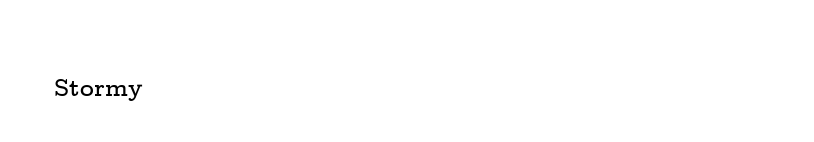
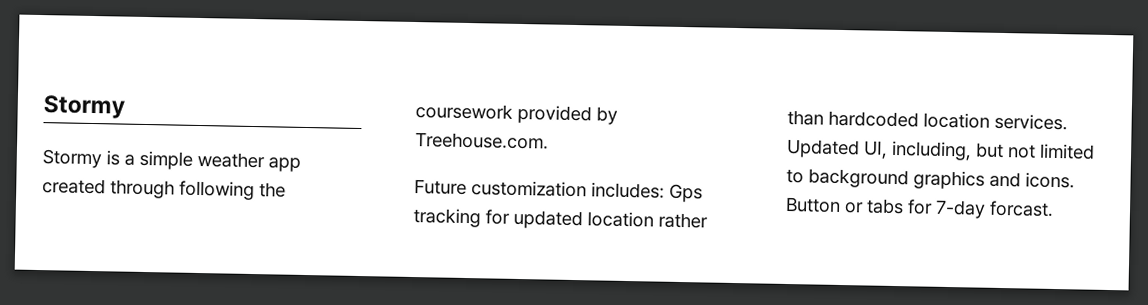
[54,79,143,101] Stormy -> [43,95,125,119] [42,149,301,172] [42,178,286,201] [415,103,618,125] [415,132,549,150] [414,179,703,203] [413,208,708,230] [787,109,1068,131] [786,138,1095,161] [786,168,1075,190] [785,196,1054,219] Stormy // Stormy is a simple weather app created through following the coursework provided by Treehouse.com. // Future customization includes: Gps tracking for updated location rather than hardcoded location services. Updated UI, including, but not limited to background graphics and icons. Button or tabs for 7-day forcast.

